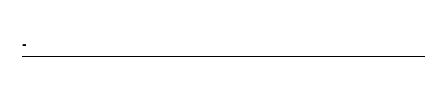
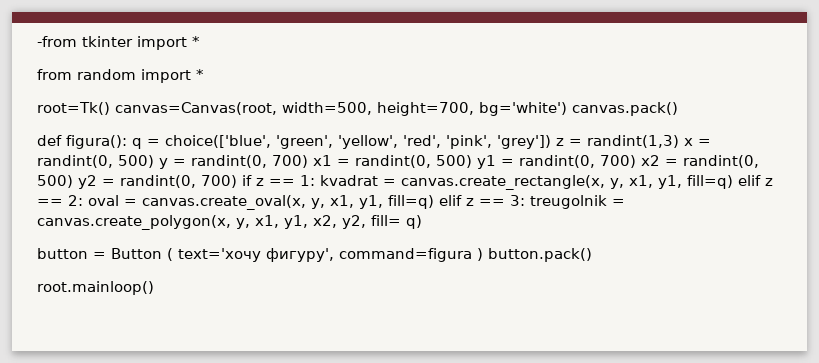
[22,44,27,50] - -> [37,36,200,50] [37,69,204,83] [37,102,678,116] [37,135,711,149] [37,155,759,169] [37,175,773,190] [37,195,625,210] [37,215,422,230] [37,248,592,262] [37,281,154,295] -from tkinter import * // from random import * // root=Tk() canvas=Canvas(root, width=500, height=700, bg='white') canvas.pack() // def figura(): q = choice(['blue', 'green', 'yellow', 'red', 'pink', 'grey']) z = randint(1,3) x = randint(0, 500) y = randint(0, 700) x1 = randint(0, 500) y1 = randint(0, 700) x2 = randint(0, 500) y2 = randint(0, 700) if z == 1: kvadrat = canvas.create_rectangle(x, y, x1, y1, fill=q) elif z == 2: oval = canvas.create_oval(x, y, x1, y1, fill=q) elif z == 3: treugolnik = canvas.create_polygon(x, y, x1, y1, x2, y2, fill= q) // button = Button ( text='хочу фигуру', command=figura ) button.pack() // root.mainloop()

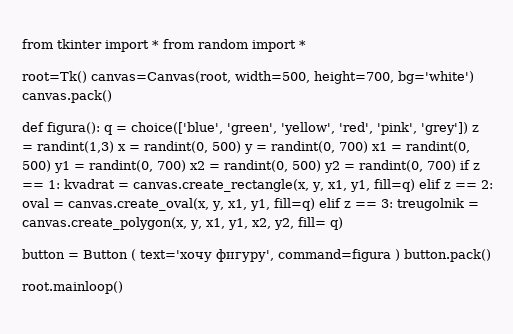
[37,36,77,47] -from -> [22,39,53,49] from
(200, 41) // -> (159, 44) none

